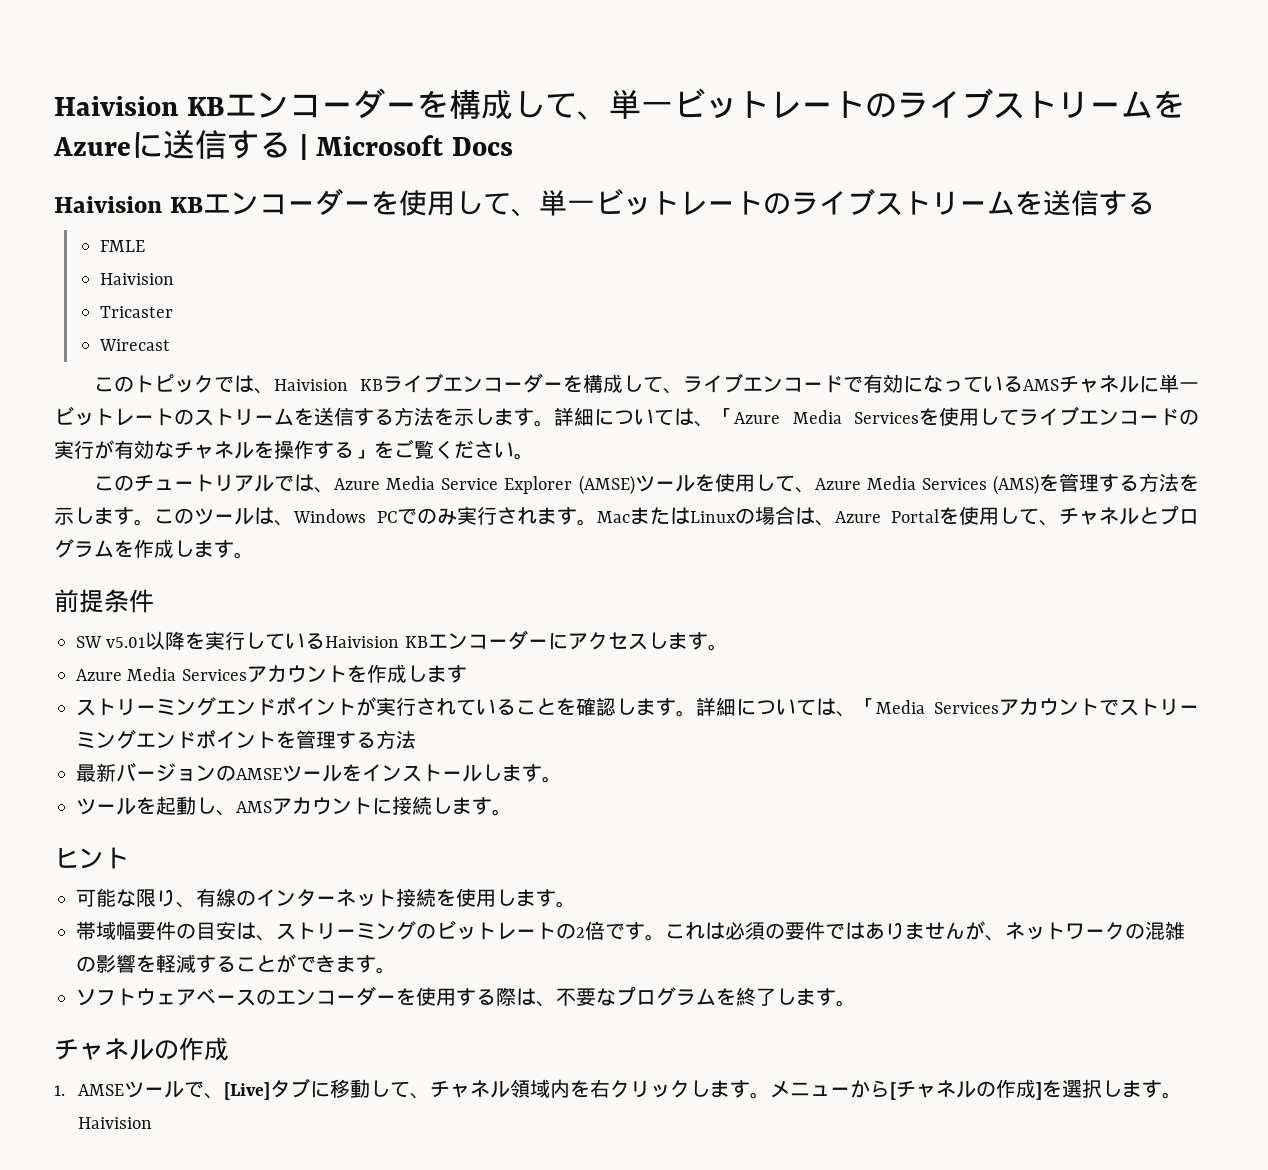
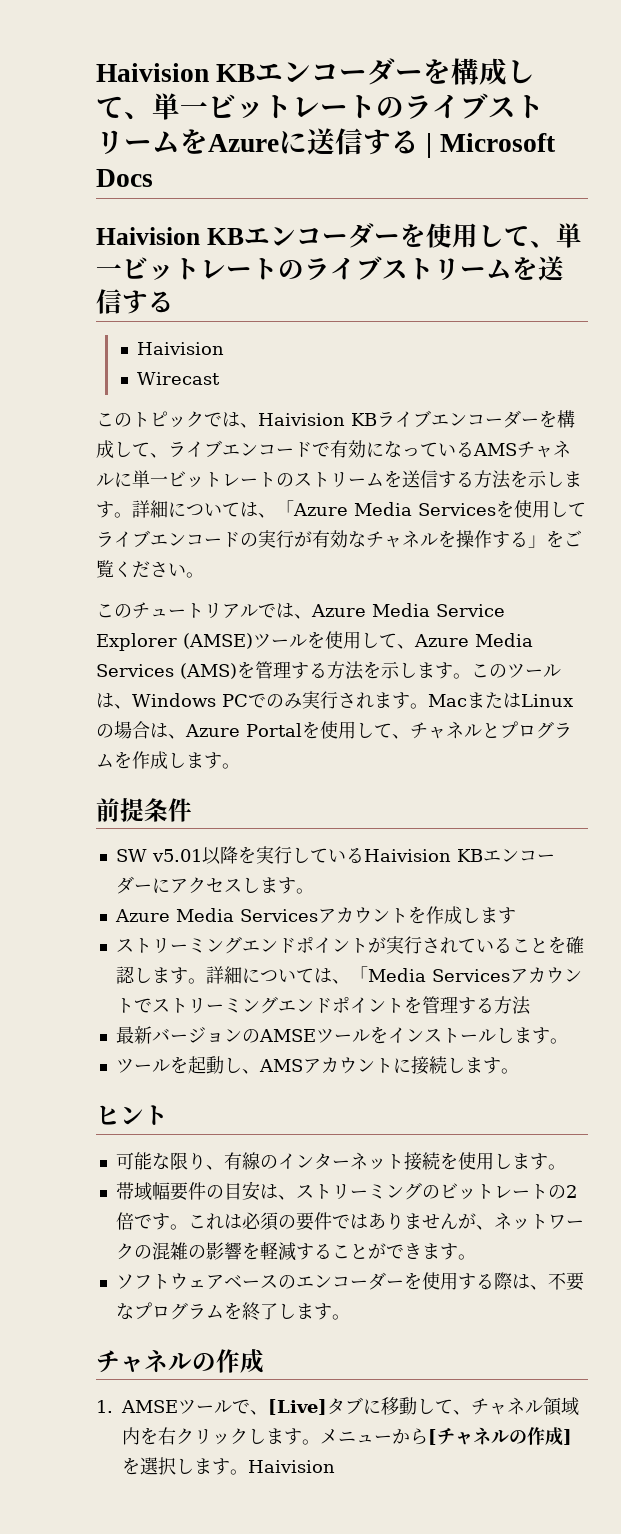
[100,240,146,252] [100,273,175,285] [100,306,174,318] // FMLE // Haivision // Tricaster -> [137,342,225,355] // Haivision

